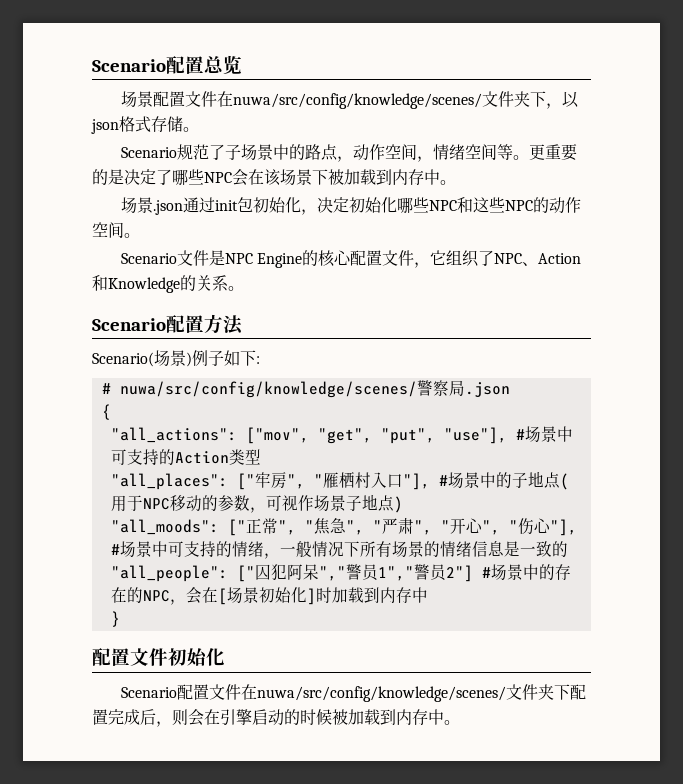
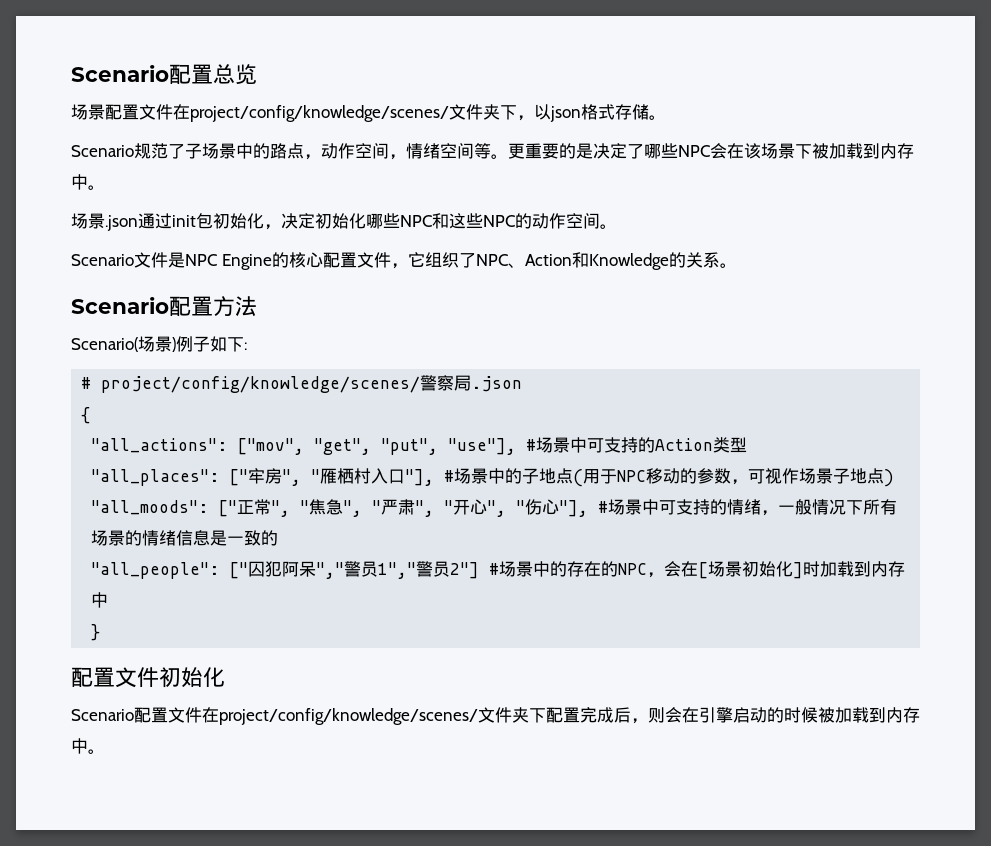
[233,93,483,109] nuwa/src/config/knowledge/scenes/ -> [190,105,449,122] project/config/knowledge/scenes/
[119,381,417,398] nuwa/src/config/knowledge/scenes/ -> [101,376,421,393] project/config/knowledge/scenes/
[257,686,507,702] nuwa/src/config/knowledge/scenes/ -> [219,708,478,725] project/config/knowledge/scenes/

